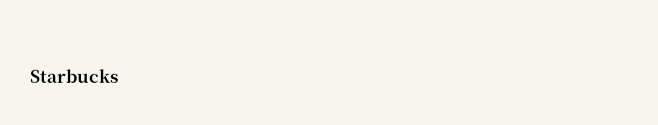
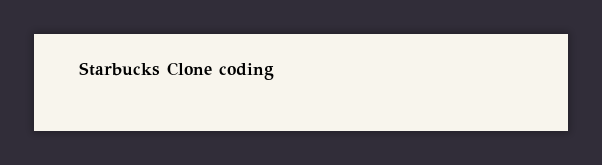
(118, 75) none -> [167,62,274,80] Clone coding

